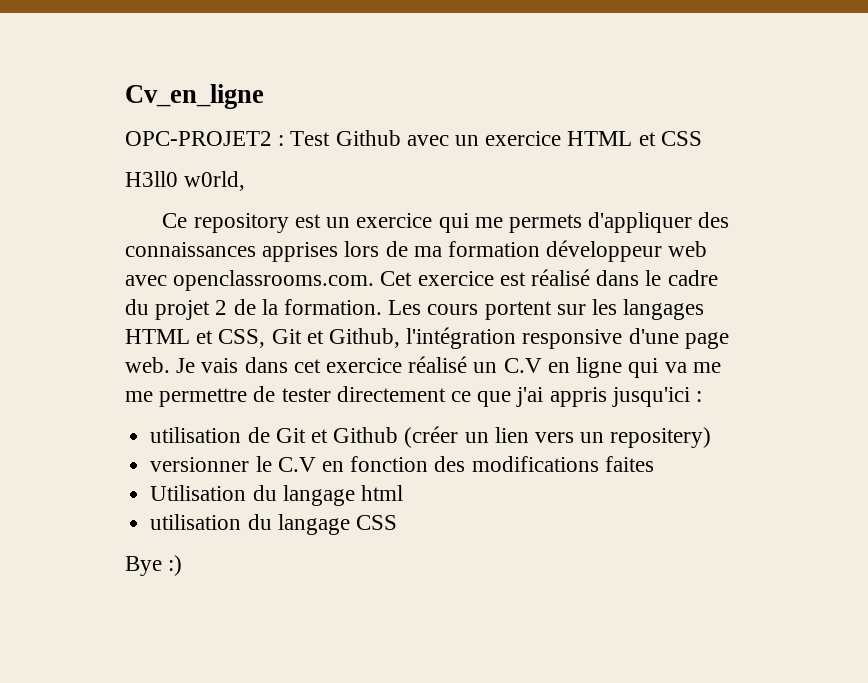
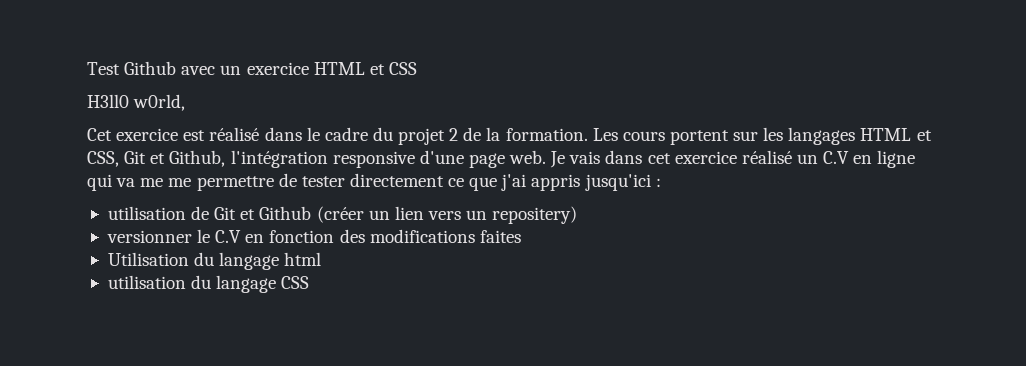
[125,84,264,109] [125,131,285,146] Cv_en_ligne // OPC-PROJET2 : -> (87, 68) none
[162,212,730,233] [125,240,708,262] [125,270,375,291] Ce repository est un exercice qui me permets d'appliquer des connaissances apprises lors de ma formation développeur web avec openclassrooms.com. -> (186, 102) none
[125,555,183,576] // Bye :) -> (310, 282) none

